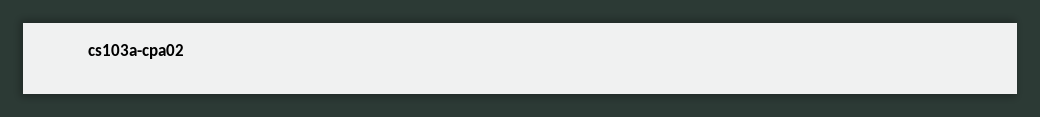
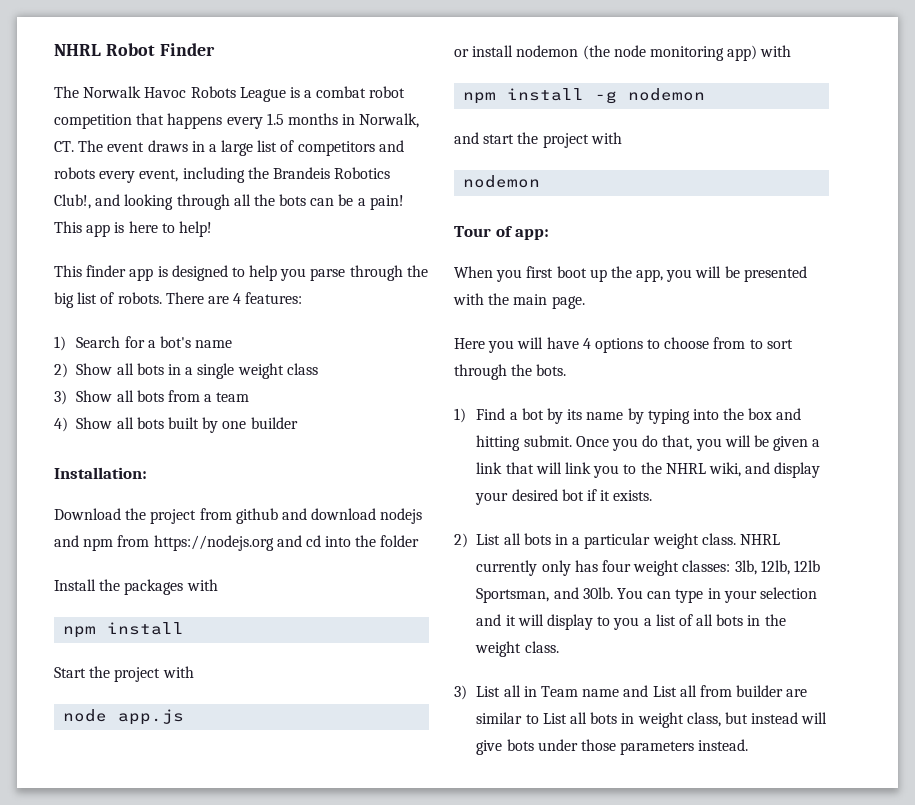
[88,44,184,59] cs103a-cpa02 -> [54,43,215,56] [54,86,406,102] [54,113,420,129] [54,140,404,156] [54,167,391,183] [54,194,404,210] [54,221,212,237] [54,265,428,281] [54,292,303,308] [54,336,233,351] [54,363,318,379] [54,390,250,405] [54,417,298,433] [54,467,147,479] [54,508,423,524] [54,535,420,551] [54,579,218,595] [63,622,185,638] [54,666,194,682] [63,709,185,725] [454,45,792,61] [463,88,706,104] [454,132,622,148] [463,175,541,188] [454,226,550,240] [454,266,807,282] [453,293,585,309] [454,337,793,353] [454,364,567,380] [454,408,802,424] [476,435,821,451] [476,462,821,478] [475,489,653,505] [454,533,780,549] [476,560,820,576] [476,587,817,603] [476,614,786,630] [475,641,559,657] [454,685,808,700] [476,712,828,728] [476,739,749,755] NHRL Robot Finder // The Norwalk Havoc Robots League is a combat robot competition that happens every 1.5 months in Norwalk, CT. The event draws in a large list of competitors and robots every event, including the Brandeis Robotics Club!, and looking through all the bots can be a pain! This app is here to help! // This finder app is designed to help you parse through the big list of robots. There are 4 features: // 1) Search for a bot's name // 2) Show all bots in a single weight class // 3) Show all bots from a team // 4) Show all bots built by one builder // Installation: // Download the project from github and download nodejs and npm from https://nodejs.org and cd into the folder // Install the packages with // npm install // Start the project with // node app.js // or install nodemon (the node monitoring app) with // npm install -g nodemon // and start the project with // nodemon // Tour of app: // When you first boot up the app, you will be presented with the main page. // Here you will have 4 options to choose from to sort through the bots. // 1) Find a bot by its name by typing into the box and hitting submit. Once you do that, you will be given a link that will link you to the NHRL wiki, and display your desired bot if it exists. // 2) List all bots in a particular weight class. NHRL currently only has four weight classes: 3lb, 12lb, 12lb Sportsman, and 30lb. You can type in your selection and it will display to you a list of all bots in the weight class. // 3) List all in Team name and List all from builder are similar to List all bots in weight class, but instead will give bots under those parameters instead.

